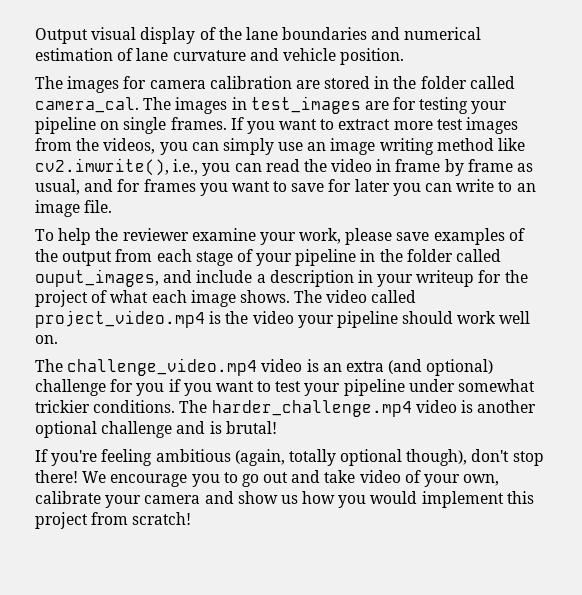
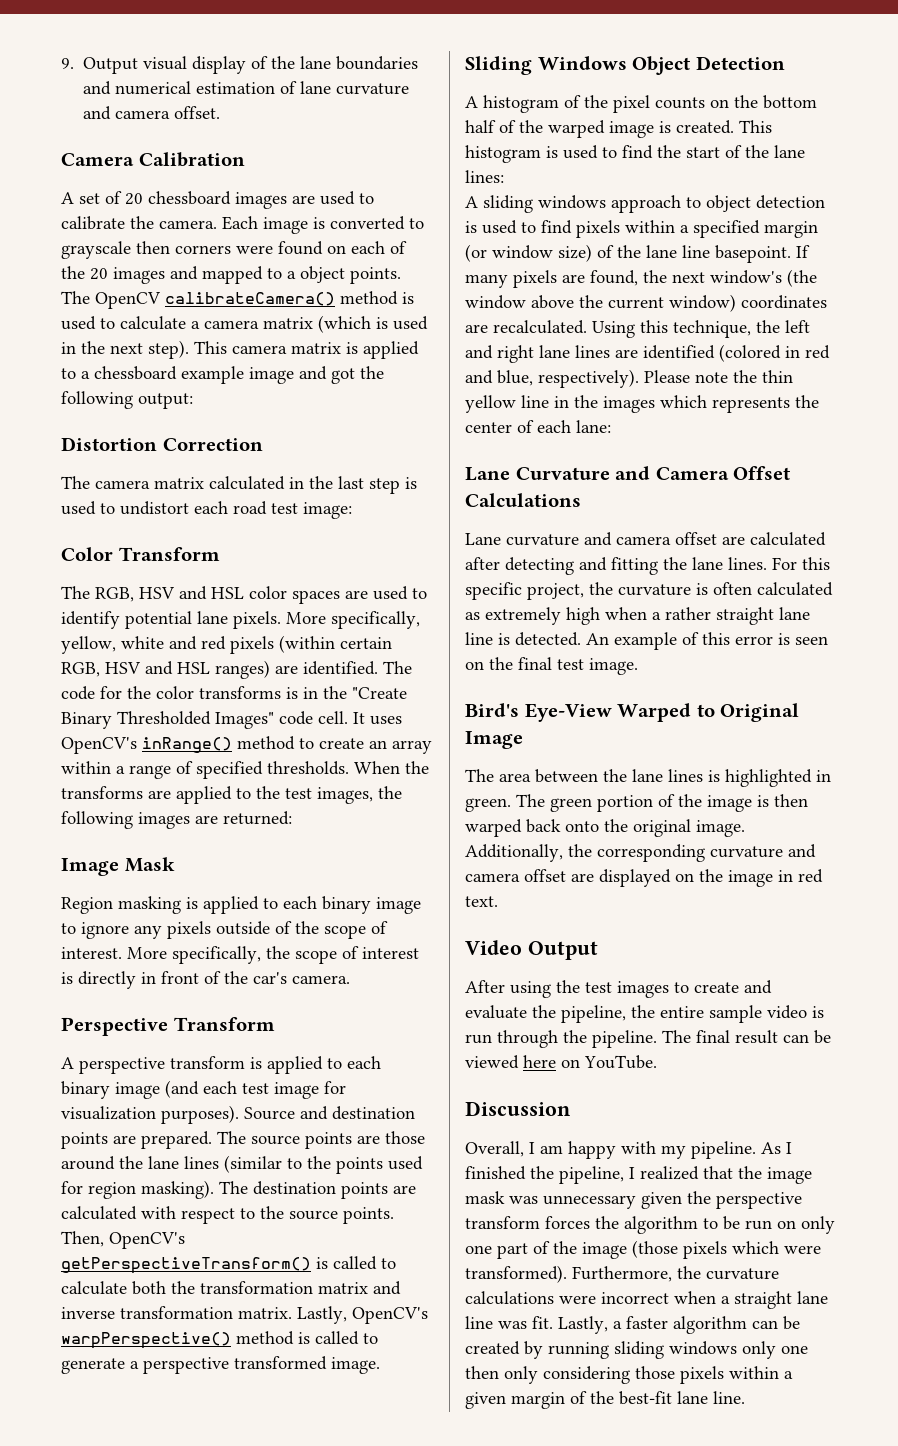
(35, 36) none -> [61,58,74,69] 9.
[282,48,405,65] [35,76,515,93] [35,96,508,114] [35,117,519,134] [35,138,526,155] [35,158,534,176] [35,179,536,196] [35,200,113,217] [35,228,525,245] [35,249,502,266] [35,269,528,287] [35,290,417,307] [35,310,531,328] [35,335,58,344] [35,358,494,376] [35,379,536,396] [35,400,537,417] [35,421,277,438] [35,449,544,466] [35,470,500,487] [35,491,534,508] [35,512,192,529] vehicle position. // The images for camera calibration are stored in the folder called camera_cal. The images in test_images are for testing your pipeline on single frames. If you want to extract more test images from the videos, you can simply use an image writing method like cv2.imwrite(), i.e., you can read the video in frame by frame as usual, and for frames you want to save for later you can write to an image file. // To help the reviewer examine your work, please save examples of the output from each stage of your pipeline in the folder called ouput_images, and include a description in your writeup for the project of what each image shows. The video called project_video.mp4 is the video your pipeline should work well on. // The challenge_video.mp4 video is an extra (and optional) challenge for you if you want to test your pipeline under somewhat trickier conditions. The harder_challenge.mp4 video is another optional challenge and is brutal! // If you're feeling ambitious (again, totally optional though), don't stop there! We encourage you to go out and take video of your own, calibrate your camera and show us how you would implement this project from scratch! -> [115,106,221,119] [61,152,245,167] [61,191,374,209] [61,216,424,234] [61,241,407,259] [61,266,401,284] [61,291,414,309] [61,315,428,333] [61,340,419,359] [61,366,384,384] [61,391,193,409] [61,437,263,451] [61,476,417,494] [61,501,352,519] [61,547,220,561] [61,586,427,604] [61,611,420,629] [61,635,392,654] [61,660,412,679] [61,686,407,700] [61,711,402,729] [61,736,432,754] [61,761,429,779] [61,786,402,804] [61,811,292,829] [61,857,175,876] [61,896,421,914] [61,921,388,939] [61,946,419,964] [61,971,350,989] [61,1017,275,1036] [61,1056,381,1074] [61,1080,346,1099] [61,1105,415,1124] [61,1131,425,1149] [61,1155,423,1174] [61,1180,416,1199] [61,1206,394,1224] [61,1231,185,1249] [61,1256,396,1274] [61,1281,401,1295] [61,1306,428,1324] [61,1331,378,1349] [61,1356,380,1374] [465,56,785,75] [465,95,817,113] [465,120,772,138] [465,145,805,163] [465,170,504,183] [465,195,825,213] [465,220,818,238] [465,244,810,263] [465,269,817,288] [465,294,827,312] [465,320,810,338] [465,344,830,363] [465,369,793,388] [465,395,819,413] [465,420,611,433] [465,466,791,481] [465,493,581,507] [465,532,826,546] [465,557,830,575] [465,582,833,600] [465,607,810,625] [465,632,828,650] [465,657,638,675] [465,703,800,722] [465,731,523,749] [465,769,831,787] [465,794,808,812] [465,819,745,837] [465,844,816,862] [465,869,823,887] [465,896,498,907] [465,940,598,960] [465,980,772,998] [465,1005,824,1023] [465,1030,831,1048] [465,1055,657,1069] [465,1101,571,1116] [465,1141,792,1159] [465,1166,812,1184] [465,1191,802,1209] [465,1216,835,1234] [465,1240,821,1259] [465,1265,779,1283] [465,1291,828,1309] [465,1316,800,1334] [465,1341,808,1359] [465,1366,793,1384] [465,1391,745,1409] camera offset. // Camera Calibration // A set of 20 chessboard images are used to calibrate the camera. Each image is converted to grayscale then corners were found on each of the 20 images and mapped to a object points. The OpenCV calibrateCamera() method is used to calculate a camera matrix (which is used in the next step). This camera matrix is applied to a chessboard example image and got the following output: // Distortion Correction // The camera matrix calculated in the last step is used to undistort each road test image: // Color Transform // The RGB, HSV and HSL color spaces are used to identify potential lane pixels. More specifically, yellow, white and red pixels (within certain RGB, HSV and HSL ranges) are identified. The code for the color transforms is in the "Create Binary Thresholded Images" code cell. It uses OpenCV's inRange() method to create an array within a range of specified thresholds. When the transforms are applied to the test images, the following images are returned: // Image Mask // Region masking is applied to each binary image to ignore any pixels outside of the scope of interest. More specifically, the scope of interest is directly in front of the car's camera. // Perspective Transform // A perspective transform is applied to each binary image (and each test image for visualization purposes). Source and destination points are prepared. The source points are those around the lane lines (similar to the points used for region masking). The destination points are calculated with respect to the source points. Then, OpenCV's getPerspectiveTransform() is called to calculate both the transformation matrix and inverse transformation matrix. Lastly, OpenCV's warpPerspective() method is called to generate a perspective transformed image. // Sliding Windows Object Detection // A histogram of the pixel counts on the bottom half of the warped image is created. This histogram is used to find the start of the lane lines: // A sliding windows approach to object detection is used to find pixels within a specified margin (or window size) of the lane line basepoint. If many pixels are found, the next window's (the window above the current window) coordinates are recalculated. Using this technique, the left and right lane lines are identified (colored in red and blue, respectively). Please note the thin yellow line in the images which represents the center of each lane: // Lane Curvature and Camera Offset Calculations // Lane curvature and camera offset are calculated after detecting and fitting the lane lines. For this specific project, the curvature is often calculated as extremely high when a rather straight lane line is detected. An example of this error is seen on the final test image. // Bird's Eye-View Warped to Original Image // The area between the lane lines is highlighted in green. The green portion of the image is then warped back onto the original image. Additionally, the corresponding curvature and camera offset are displayed on the image in red text. // Video Output // After using the test images to create and evaluate the pipeline, the entire sample video is run through the pipeline. The final result can be viewed here on YouTube. // Discussion // Overall, I am happy with my pipeline. As I finished the pipeline, I realized that the image mask was unnecessary given the perspective transform forces the algorithm to be run on only one part of the image (those pixels which were transformed). Furthermore, the curvature calculations were incorrect when a straight lane line was fit. Lastly, a faster algorithm can be created by running sliding windows only one then only considering those pixels within a given margin of the best-fit lane line.

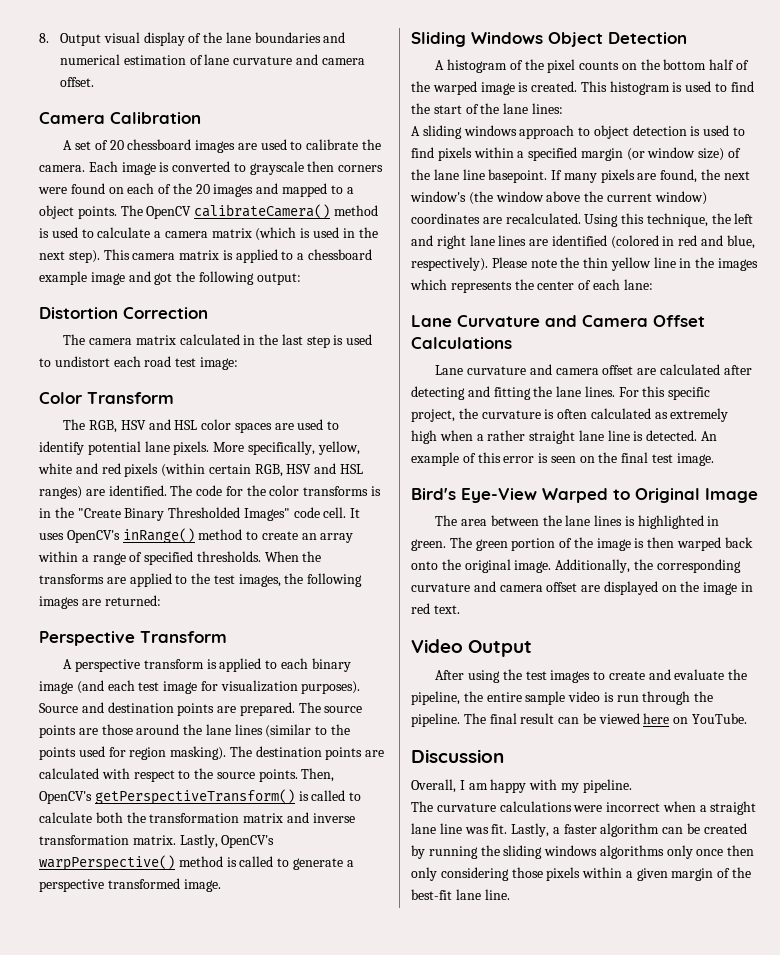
[61,58,74,69] 9. -> [39,33,49,43] 8.
[61,857,175,876] [61,896,421,914] [61,921,388,939] [61,946,419,964] [61,971,350,989] // Image Mask // Region masking is applied to each binary image to ignore any pixels outside of the scope of interest. More specifically, the scope of interest is directly in front of the car's camera. -> (161, 600) none
[761,1142,792,1154] [465,1166,812,1184] [465,1191,802,1209] [465,1216,835,1234] [465,1240,821,1259] [465,1265,701,1283] As I finished the pipeline, I realized that the image mask was unnecessary given the perspective transform forces the algorithm to be run on only one part of the image (those pixels which were transformed). Furthermore, the -> [411,801,433,812] // The
[614,1341,808,1359] sliding windows only one -> [480,845,724,859] the sliding windows algorithms only once

